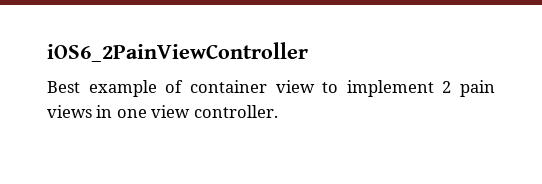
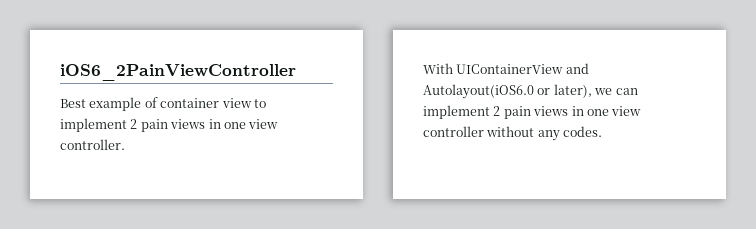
(278, 111) none -> [423,63,589,74] [423,84,638,99] [423,105,642,119] [423,126,603,141] // With UIContainerView and Autolayout(iOS6.0 or later), we can implement 2 pain views in one view controller without any codes.

